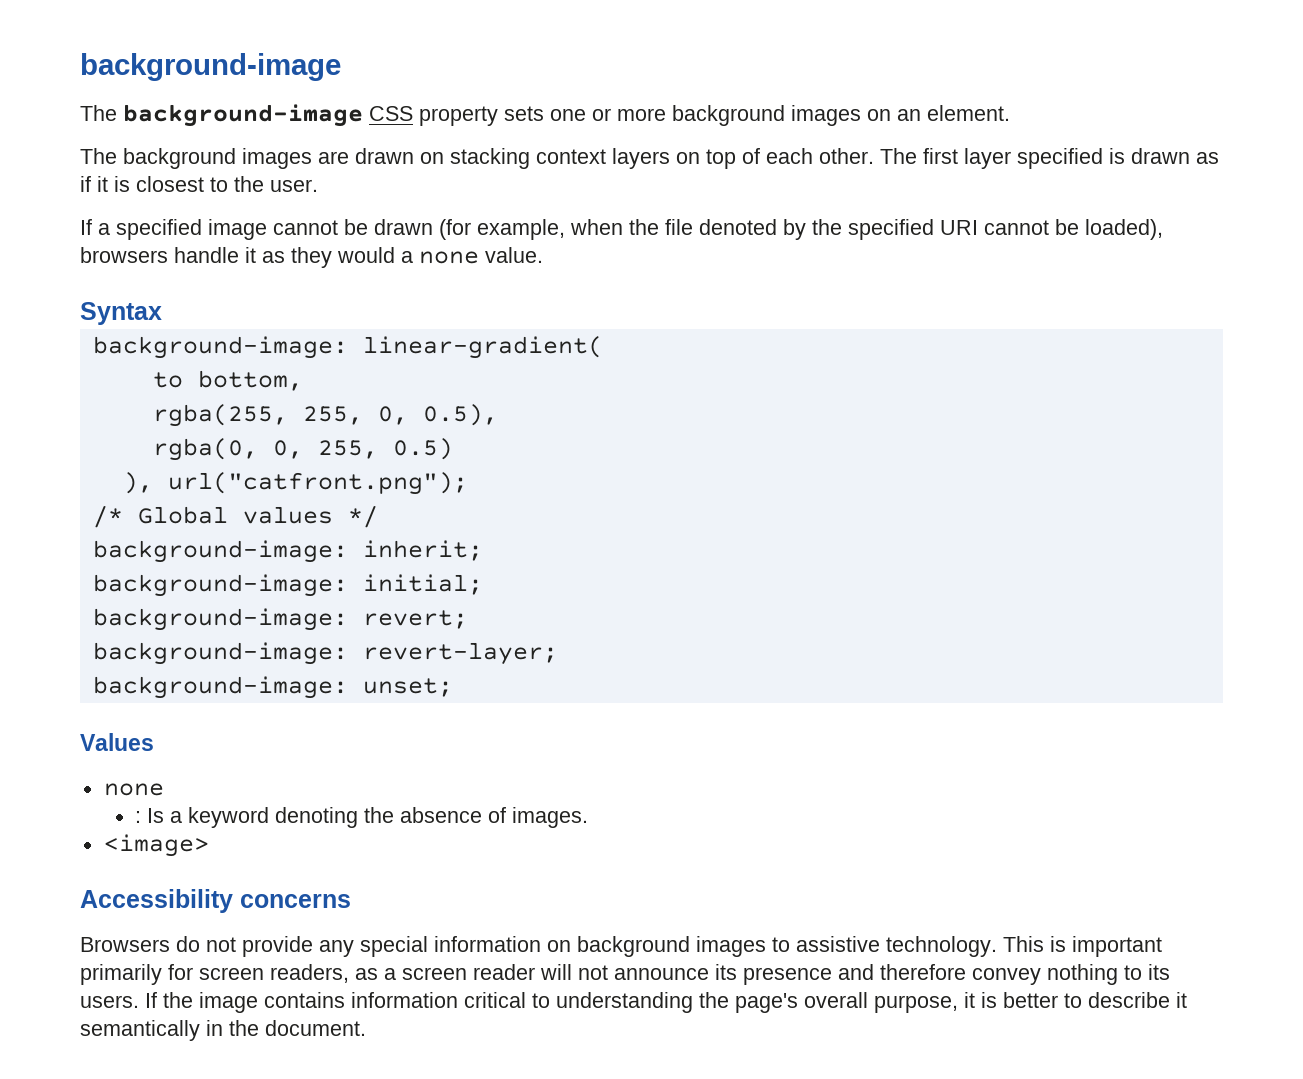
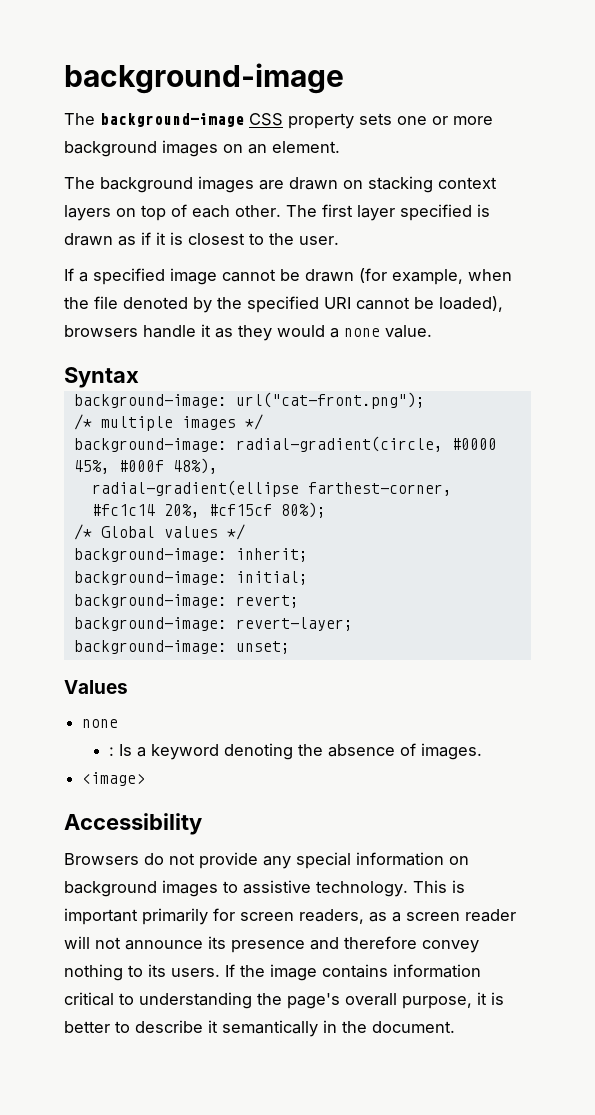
[362,336,603,359] [152,370,303,391] [152,404,498,427] [152,438,453,461] [122,472,468,495] linear-gradient( // to bottom, // rgba(255, 255, 0, 0.5), // rgba(0, 0, 255, 0.5) // ), url("catfront.png"); -> [235,392,425,409] [73,414,263,431] [73,436,497,452] [73,458,218,474] [91,480,452,497] [91,502,326,518] url("cat-front.png"); // /* multiple images */ // background-image: radial-gradient(circle, #0000 45%, #000f 48%), // radial-gradient(ellipse farthest-corner, #fc1c14 20%, #cf15cf 80%);
[240,894,351,908] concerns -> (202, 824) none

